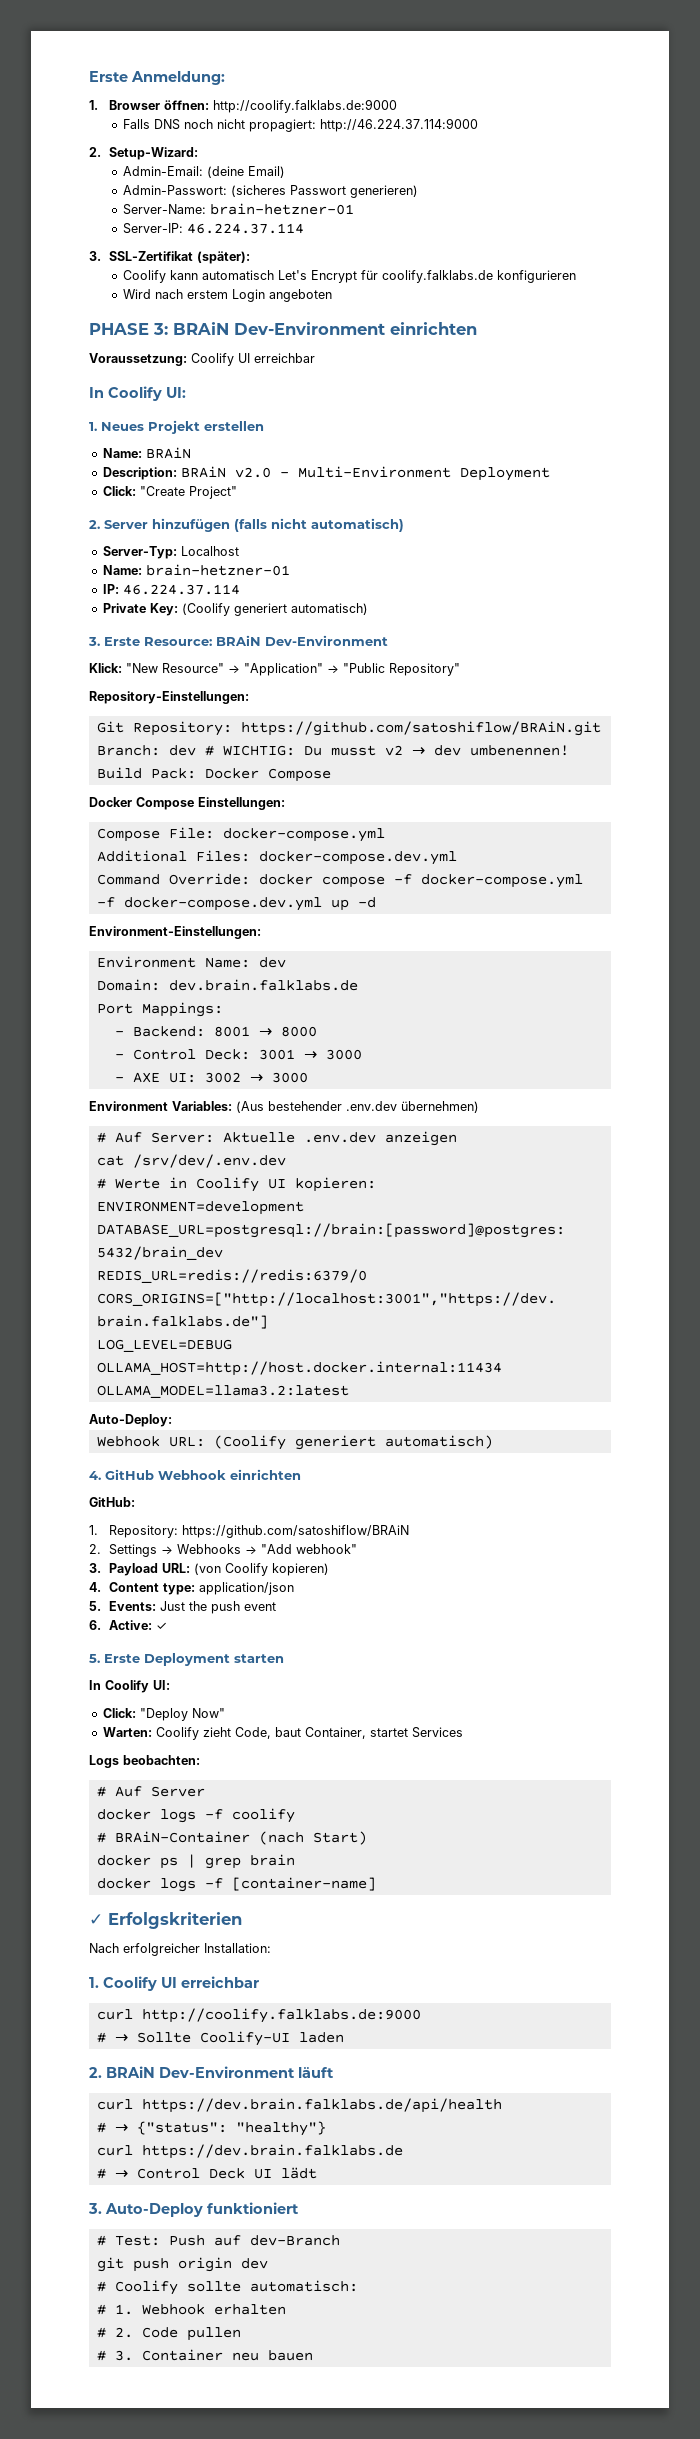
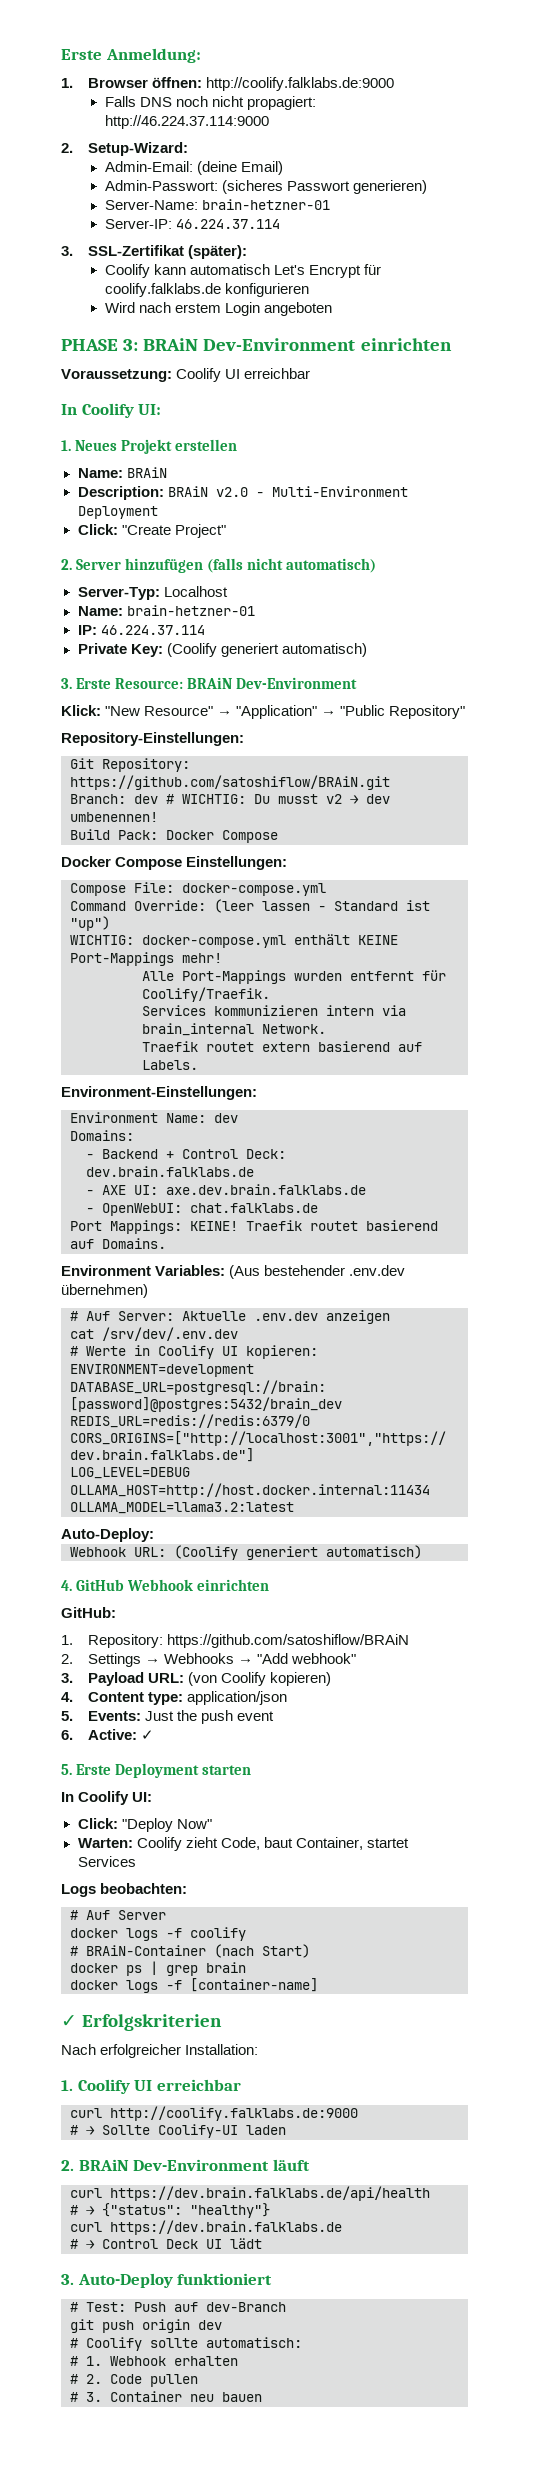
[96,850,457,865] // Additional Files: docker-compose.dev.yml -> (326, 889) none
[258,874,583,888] [96,897,376,911] [89,926,261,939] [96,956,286,968] [96,979,358,991] [96,1002,223,1017] [114,1026,317,1037] [114,1049,362,1060] [114,1072,308,1083] docker compose -f docker-compose.yml -f docker-compose.dev.yml up -d // Environment-Einstellungen: // Environment Name: dev // Domain: dev.brain.falklabs.de // Port Mappings: // - Backend: 8001 → 8000 // - Control Deck: 3001 → 3000 // - AXE UI: 3002 → 3000 -> [214,899,430,913] [70,916,110,931] [70,934,398,948] [70,952,222,966] [142,970,446,984] [142,987,270,1002] [142,1005,406,1016] [142,1023,326,1036] [142,1041,422,1052] [142,1060,198,1070] [61,1086,257,1100] [70,1112,238,1123] [70,1130,134,1141] [86,1149,286,1159] [86,1166,254,1177] [86,1184,366,1195] [86,1203,318,1216] [70,1220,438,1234] [70,1238,166,1249] (leer lassen - Standard ist "up") // WICHTIG: docker-compose.yml enthält KEINE Port-Mappings mehr! // Alle Port-Mappings wurden entfernt für Coolify/Traefik. // Services kommunizieren intern via brain_internal Network. // Traefik routet extern basierend auf Labels. // Environment-Einstellungen: // Environment Name: dev // Domains: // - Backend + Control Deck: dev.brain.falklabs.de // - AXE UI: axe.dev.brain.falklabs.de // - OpenWebUI: chat.falklabs.de // Port Mappings: KEINE! Traefik routet basierend auf Domains.

